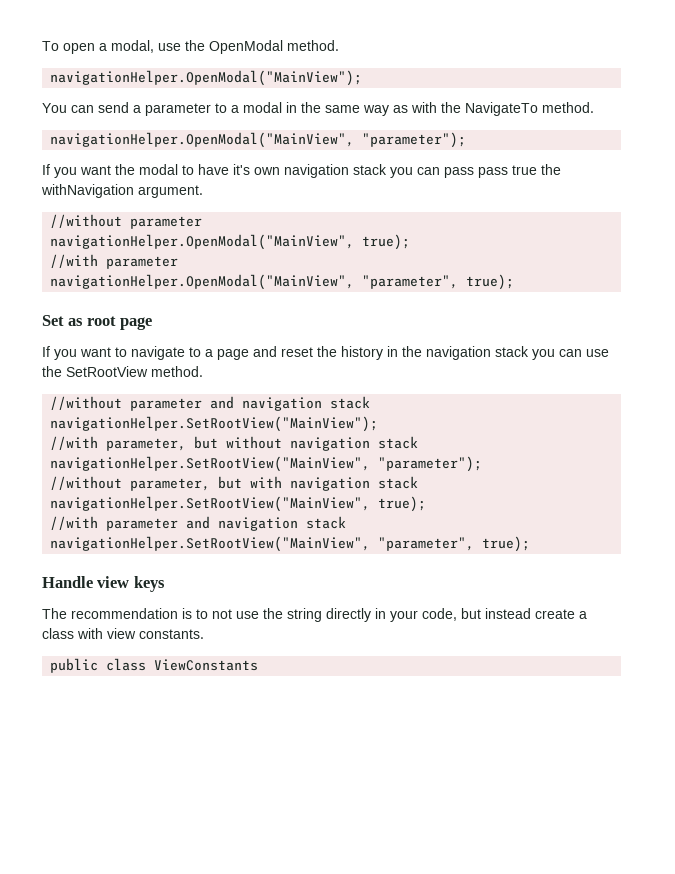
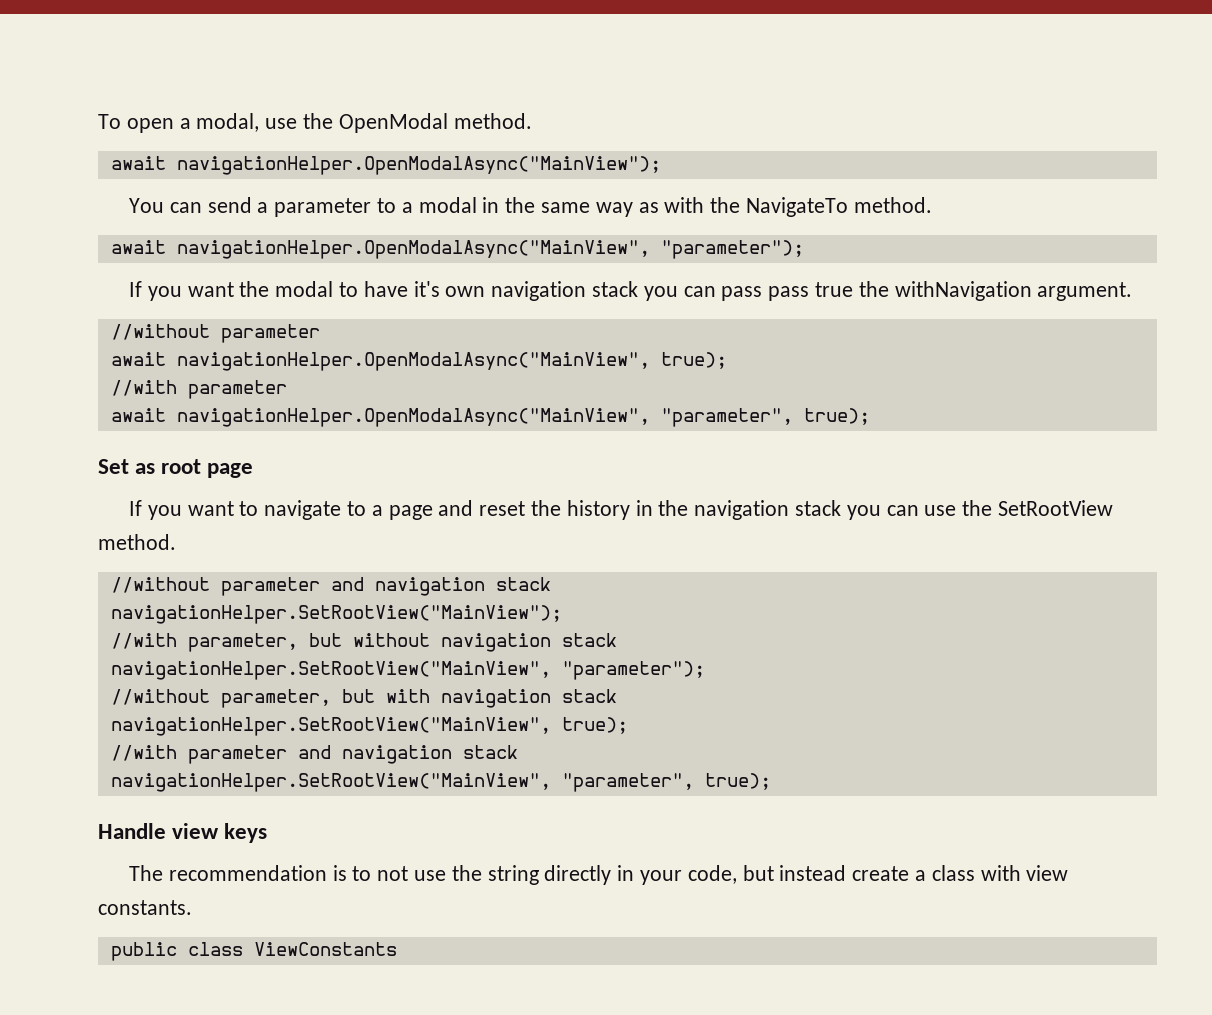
[50,70,363,86] navigationHelper.OpenModal("MainView"); -> [110,156,661,175] await navigationHelper.OpenModalAsync("MainView");
[50,132,355,148] navigationHelper.OpenModal("MainView", -> [110,240,650,259] await navigationHelper.OpenModalAsync("MainView",
[50,234,355,250] navigationHelper.OpenModal("MainView", -> [110,352,650,371] await navigationHelper.OpenModalAsync("MainView",
[50,274,355,290] navigationHelper.OpenModal("MainView", -> [110,408,650,427] await navigationHelper.OpenModalAsync("MainView",

